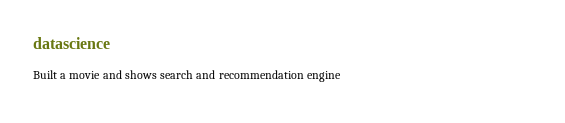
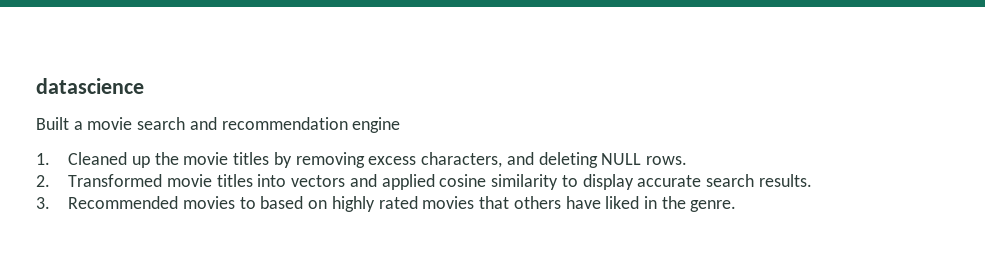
[102,70,157,79] and shows -> (133, 123) none
(341, 76) none -> [36,152,687,168] [36,174,812,190] [36,196,737,212] // 1. Cleaned up the movie titles by removing excess characters, and deleting NULL rows. // 2. Transformed movie titles into vectors and applied cosine similarity to display accurate search results. // 3. Recommended movies to based on highly rated movies that others have liked in the genre.

